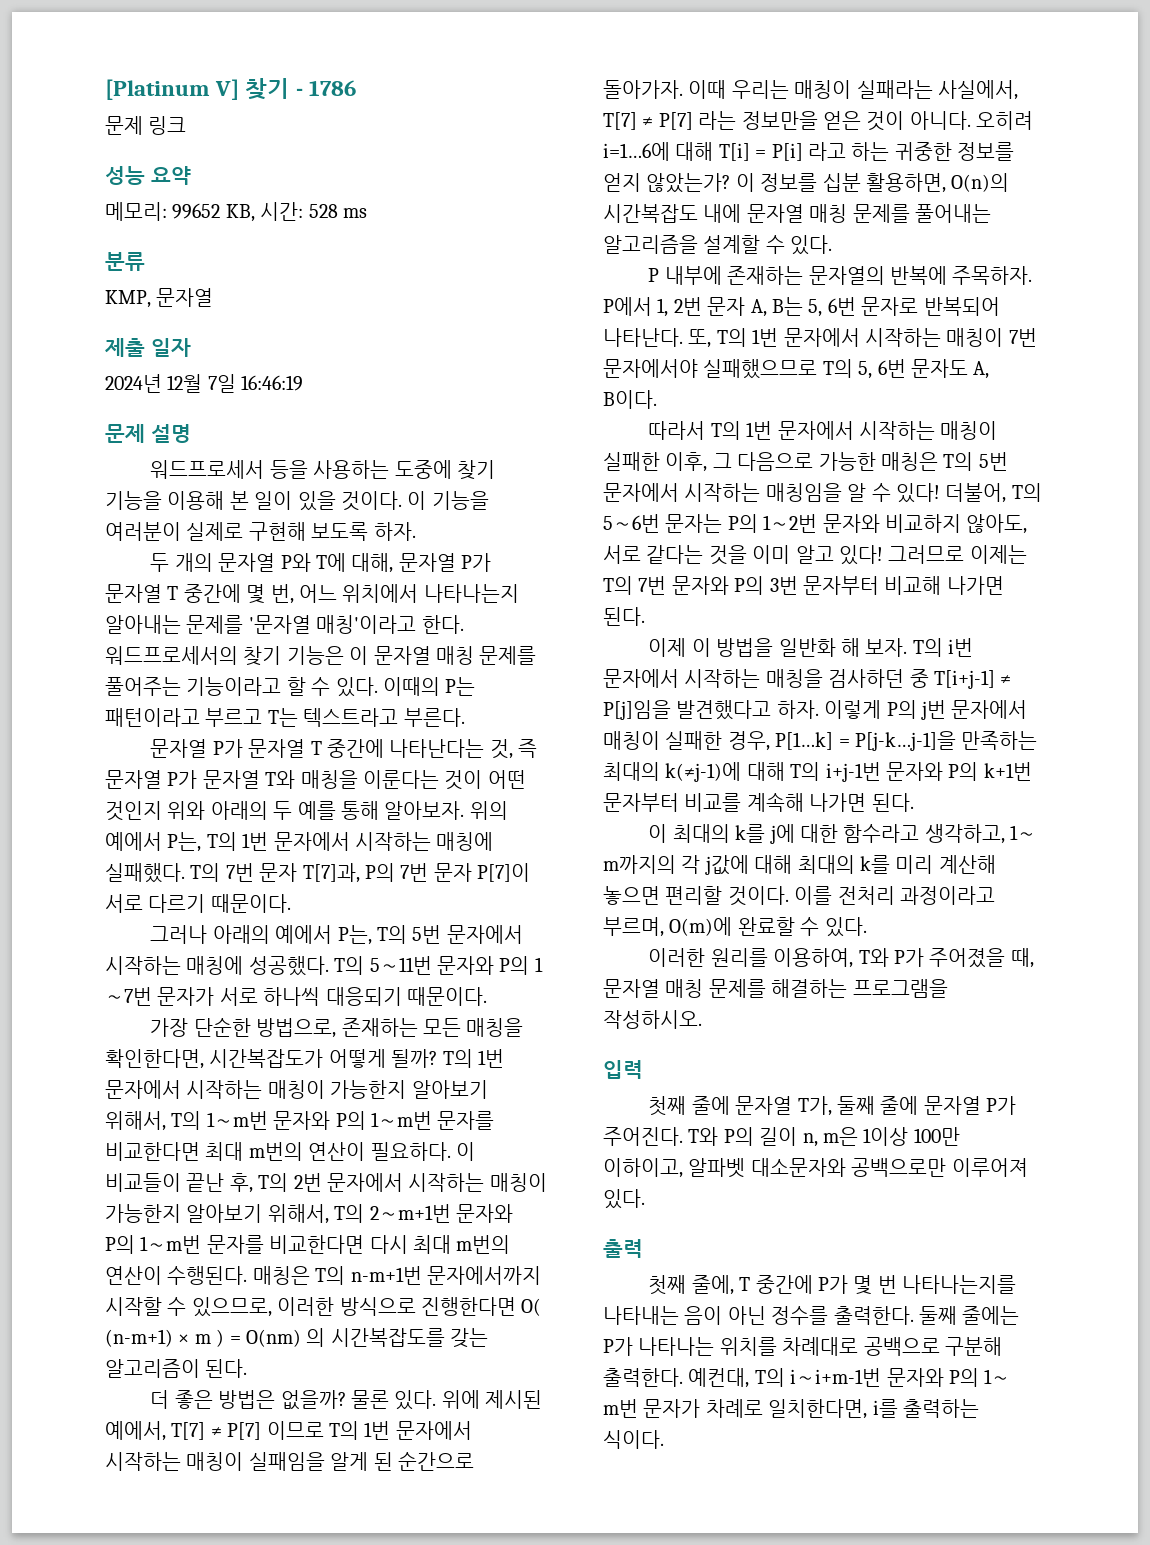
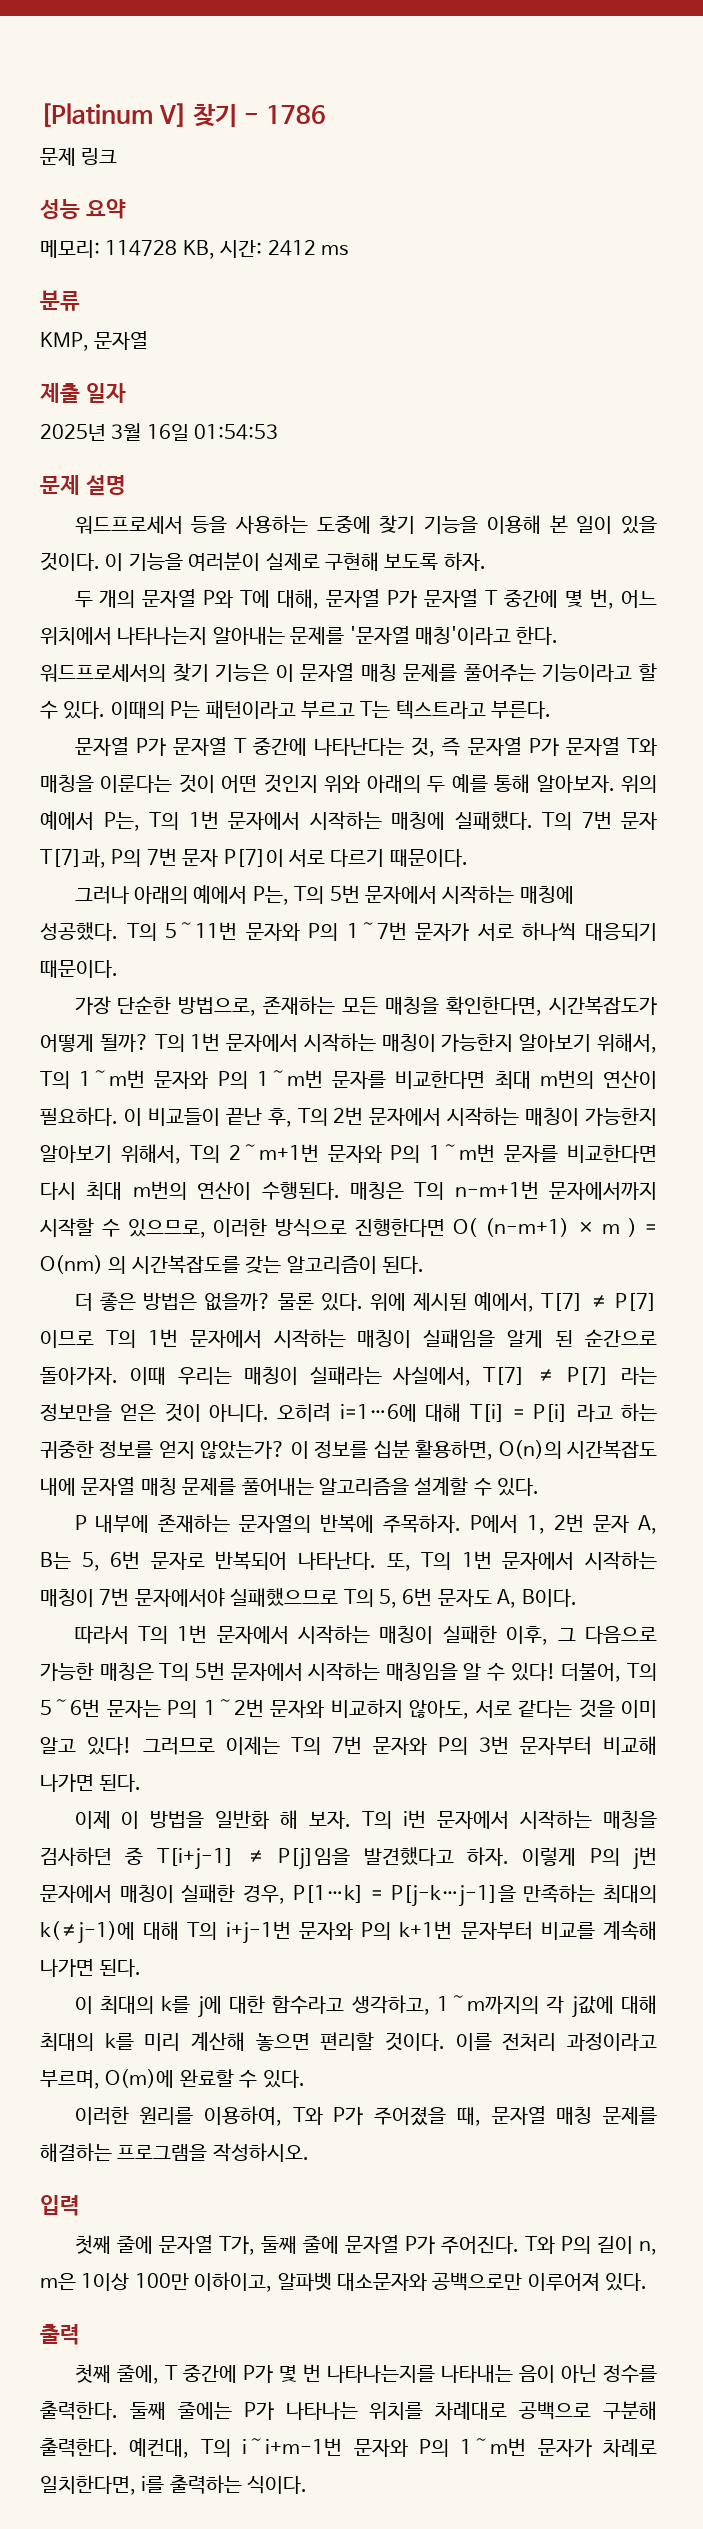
[172,203,221,219] 99652 -> [105,240,178,256] 114728
[308,204,338,218] 528 -> [267,240,316,256] 2412
[105,374,304,393] 2024년 12월 7일 16:46:19 -> [40,423,279,441] 2025년 3월 16일 01:54:53

